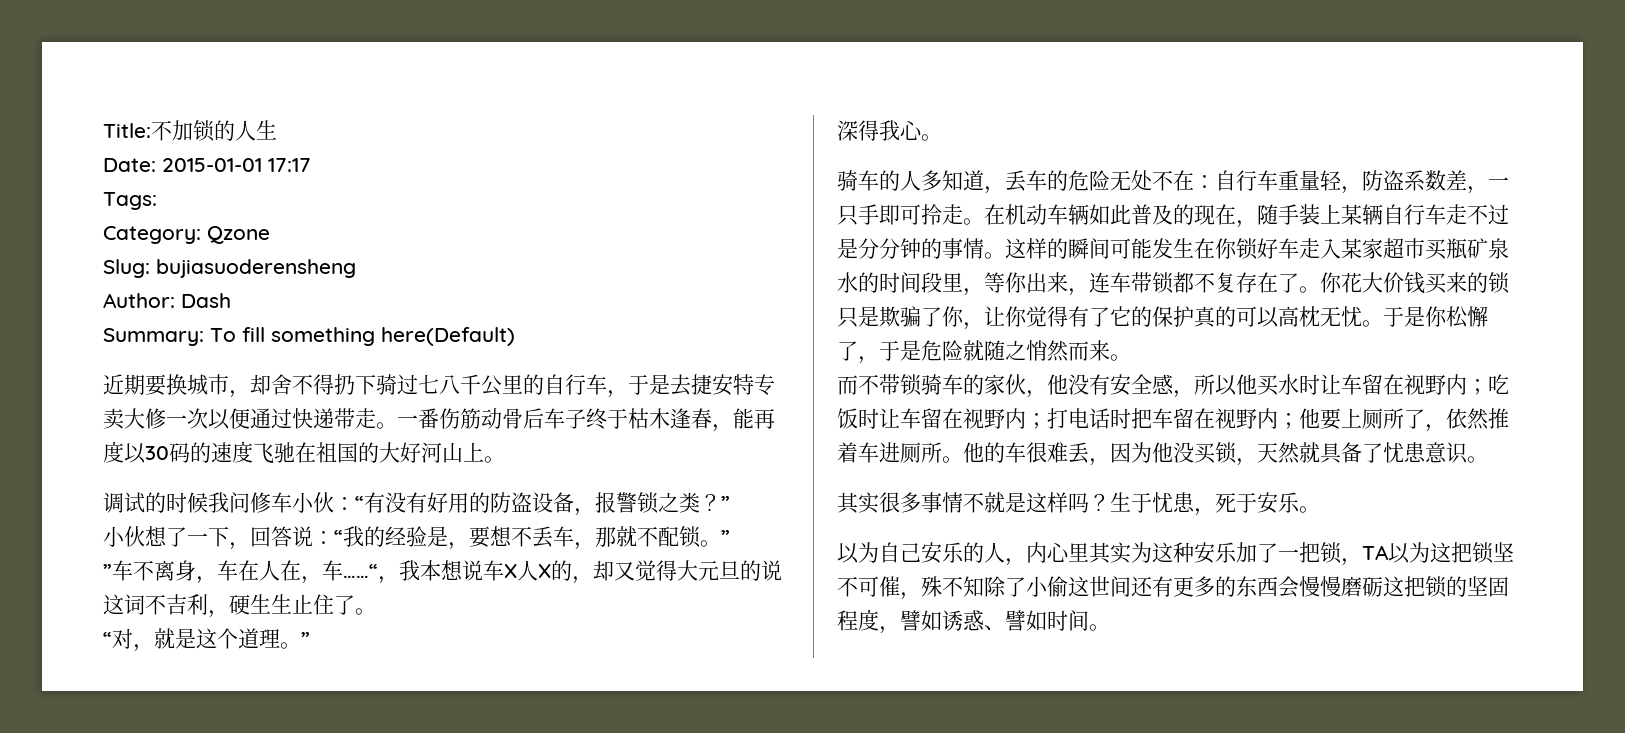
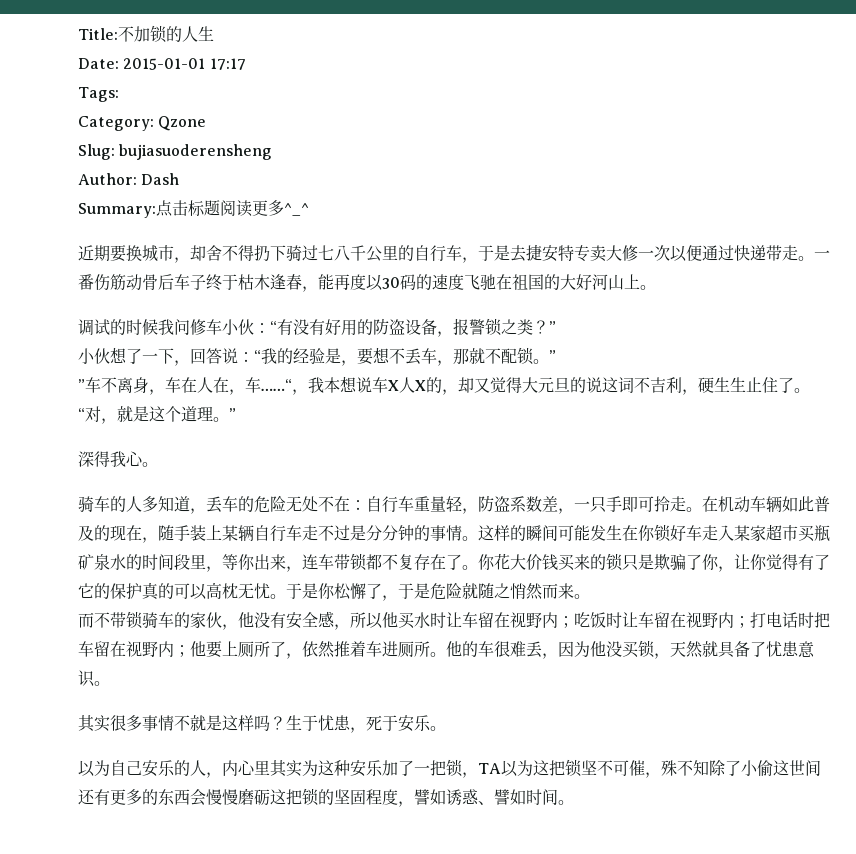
[210,327,515,346] To fill something here(Default) -> [156,200,309,217] 点击标题阅读更多^_^

